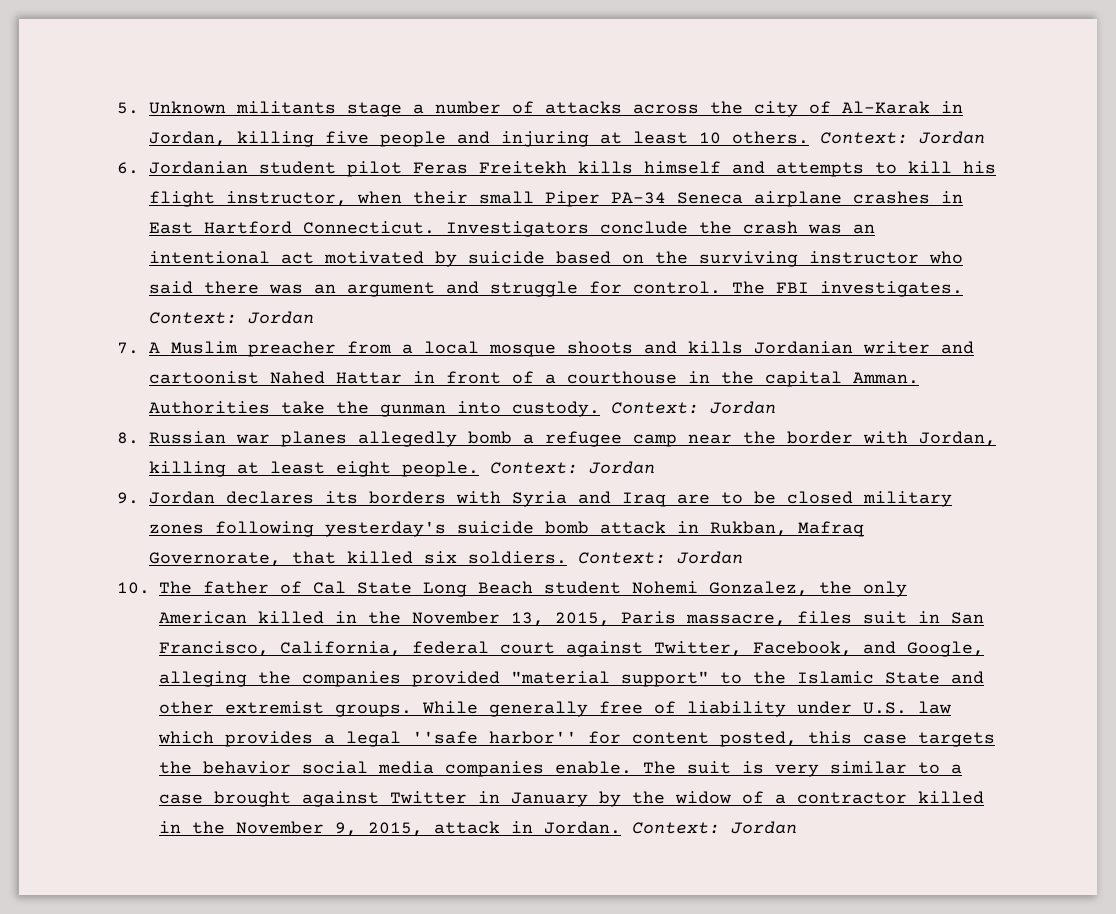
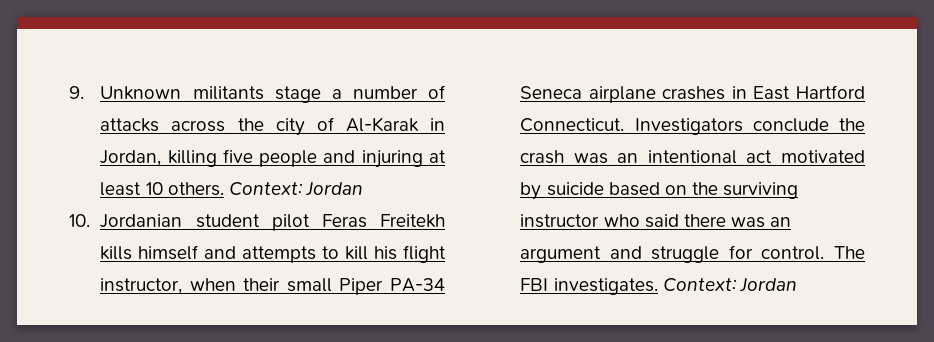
[117,102,139,114] 5. -> [69,86,84,99] 9.
[117,162,139,174] 6. -> [69,214,90,227] 10.
[117,341,975,357] [149,371,920,387] [149,401,777,417] [117,431,997,447] [149,461,656,477] [117,491,953,507] [149,521,865,537] [149,551,744,566] [117,581,907,597] [159,611,984,626] [159,641,984,657] [159,671,984,687] [159,701,951,717] [158,731,995,747] [159,761,962,777] [159,791,984,807] [159,821,797,836] // 7. A Muslim preacher from a local mosque shoots and kills Jordanian writer and cartoonist Nahed Hattar in front of a courthouse in the capital Amman. Authorities take the gunman into custody. Context: Jordan // 8. Russian war planes allegedly bomb a refugee camp near the border with Jordan, killing at least eight people. Context: Jordan // 9. Jordan declares its borders with Syria and Iraq are to be closed military zones following yesterday's suicide bomb attack in Rukban, Mafraq Governorate, that killed six soldiers. Context: Jordan // 10. The father of Cal State Long Beach student Nohemi Gonzalez, the only American killed in the November 13, 2015, Paris massacre, files suit in San Francisco, California, federal court against Twitter, Facebook, and Google, alleging the companies provided "material support" to the Islamic State and other extremist groups. While generally free of liability under U.S. law which provides a legal ''safe harbor'' for content posted, this case targets the behavior social media companies enable. The suit is very similar to a case brought against Twitter in January by the widow of a contractor killed in the November 9, 2015, attack in Jordan. Context: Jordan -> (797, 285) none

